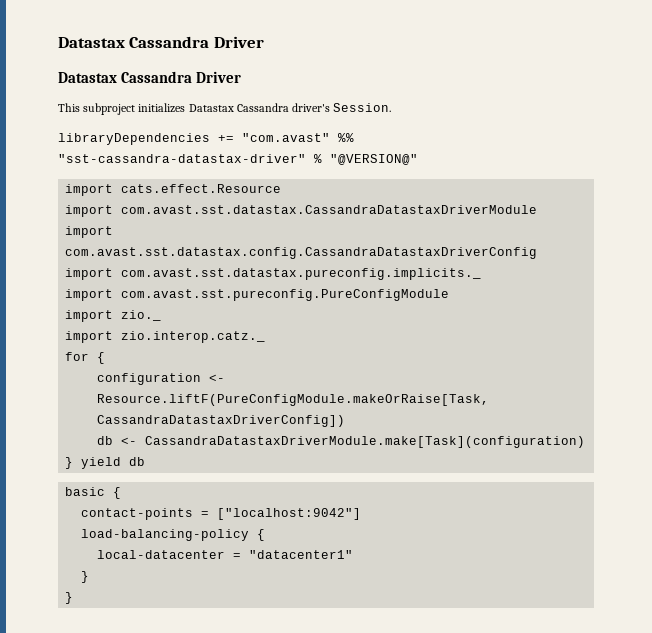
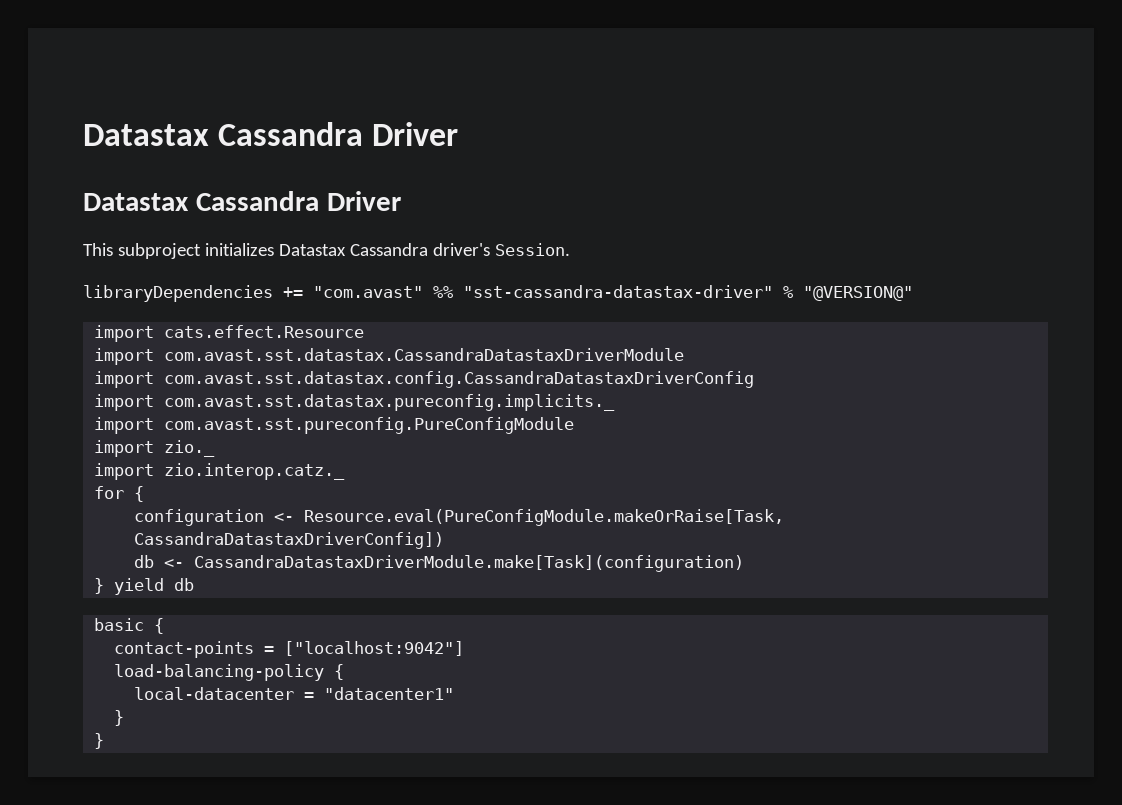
[97,394,490,406] Resource.liftF(PureConfigModule.makeOrRaise[Task, -> [304,509,785,526] Resource.eval(PureConfigModule.makeOrRaise[Task,

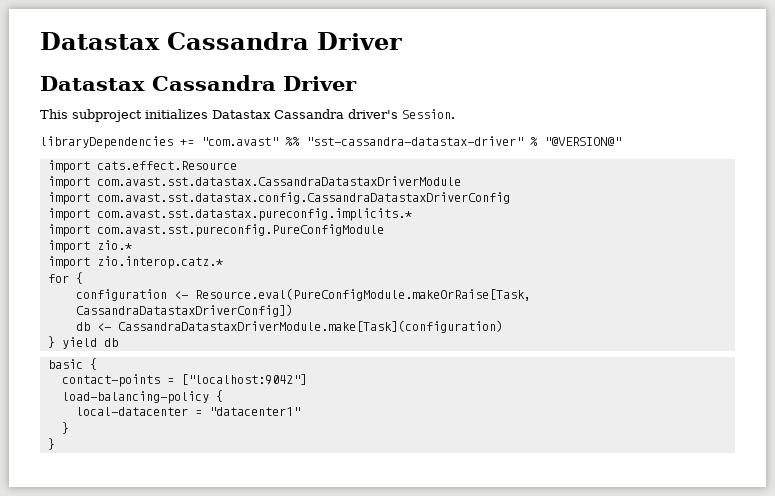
[164,394,616,411] com.avast.sst.datastax.pureconfig.implicits._ -> [96,208,412,221] com.avast.sst.datastax.pureconfig.implicits.*
[164,440,216,457] [94,463,346,480] zio._ // import zio.interop.catz._ -> [96,240,132,250] [47,256,223,269] zio.* // import zio.interop.catz.*

